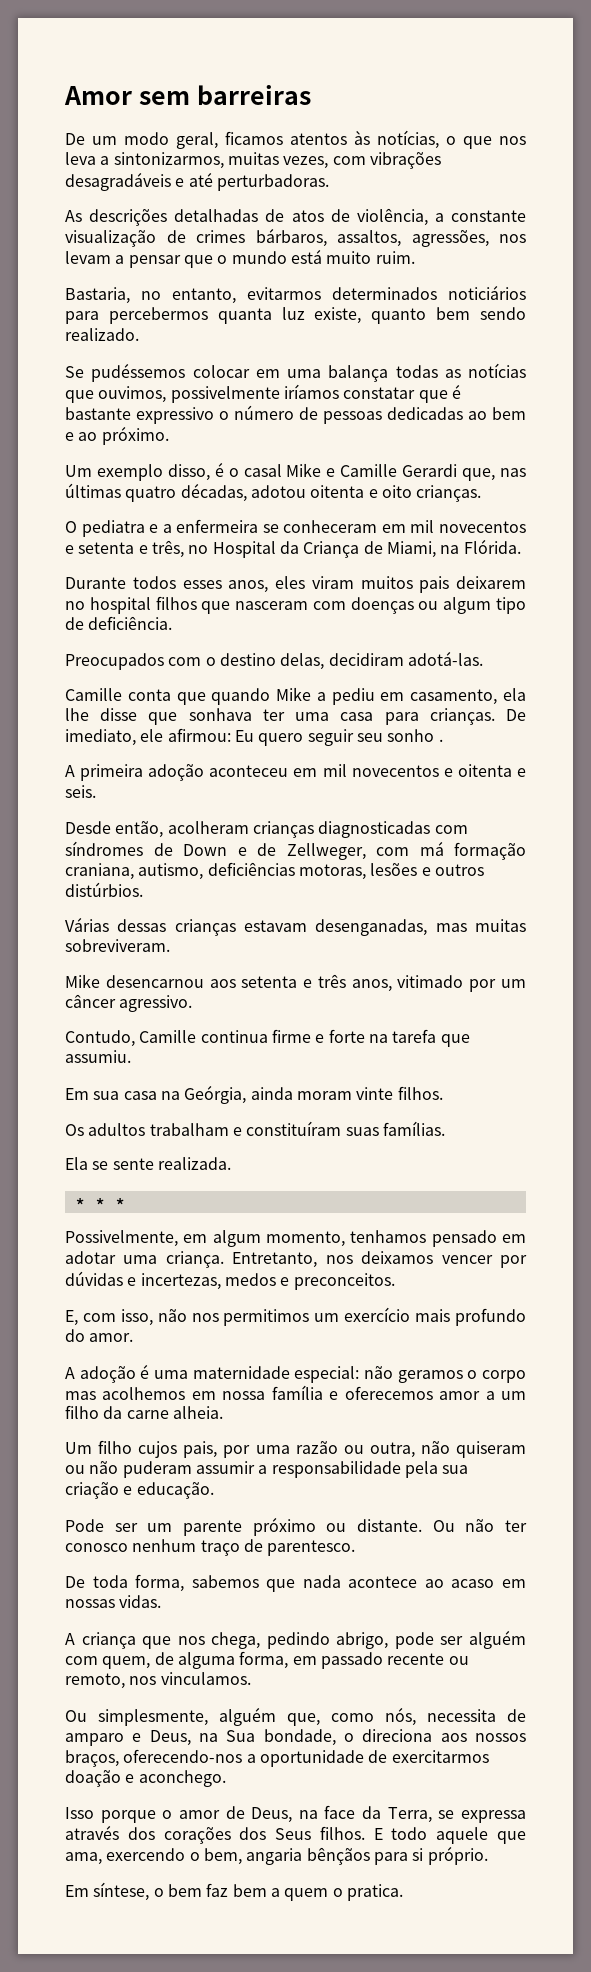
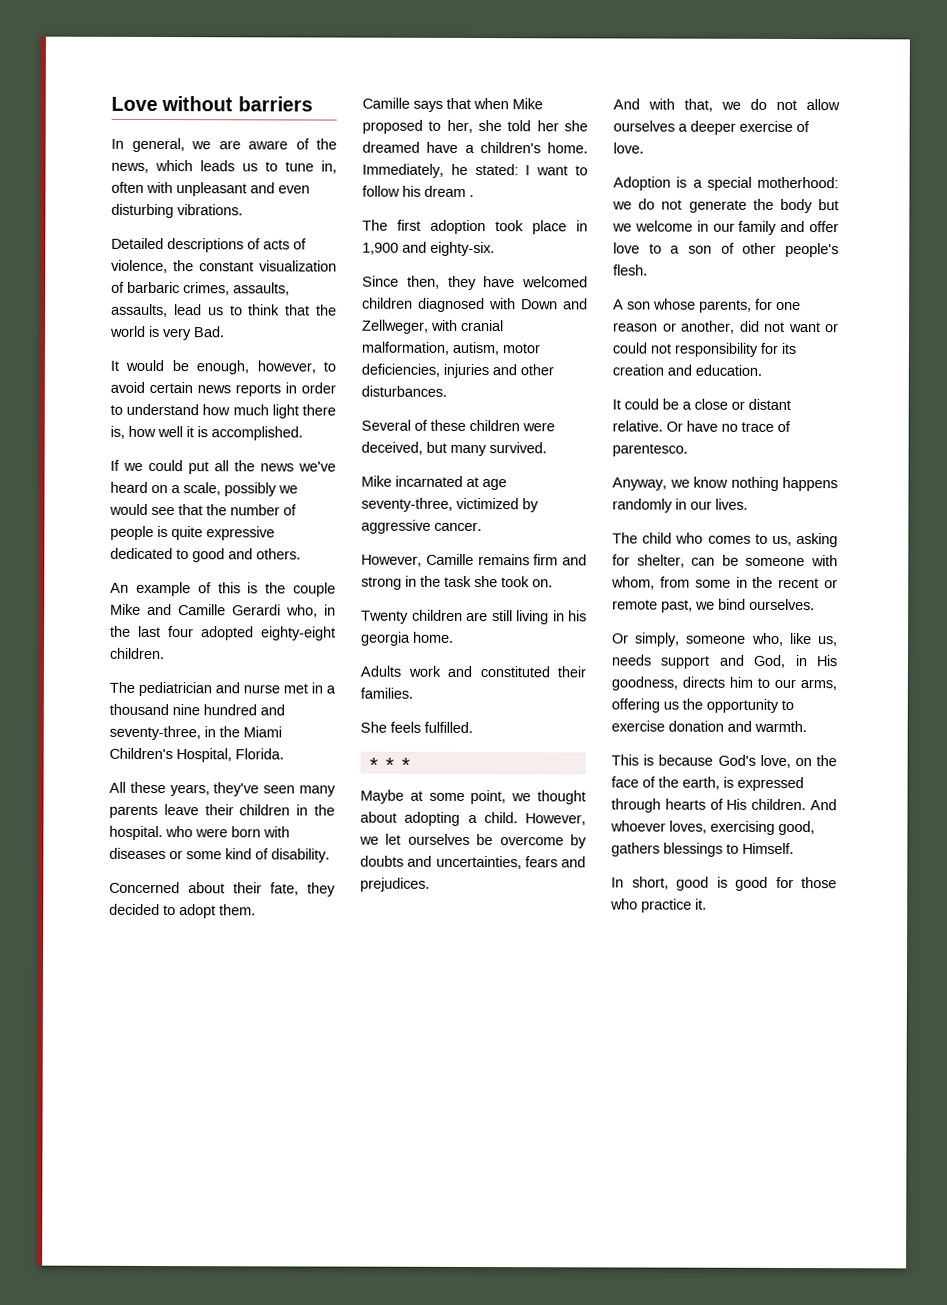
[64,85,311,105] [65,130,526,149] [65,152,441,169] [65,172,329,191] [65,208,526,226] [65,228,526,247] [65,249,415,268] [65,285,526,304] [65,307,526,324] [65,328,139,341] [65,363,526,382] [65,384,461,403] [65,405,526,424] [65,426,169,445] [65,462,527,481] [65,483,482,502] [65,519,526,537] [65,539,521,558] [65,576,526,593] [65,596,526,614] [65,616,173,630] [65,651,483,670] [65,687,526,705] [65,708,526,725] [65,728,443,746] [65,764,526,781] [65,785,96,798] [65,821,468,838] [65,841,526,860] [65,862,484,880] [65,882,143,897] [65,917,526,936] [65,939,170,952] [65,974,526,992] [65,994,193,1012] [65,1029,470,1047] [65,1050,131,1063] [65,1085,443,1104] [65,1121,445,1136] [65,1157,231,1170] [74,1198,125,1207] [65,1230,526,1247] [65,1251,527,1268] [65,1271,395,1290] [65,1307,526,1326] [65,1329,134,1342] [65,1364,527,1383] [65,1385,527,1400] [65,1405,223,1419] [65,1440,526,1458] [65,1461,469,1478] [65,1482,214,1499] [65,1517,527,1536] [65,1539,356,1556] [65,1574,526,1592] [65,1595,162,1608] [65,1630,526,1649] [65,1651,469,1669] [65,1672,251,1689] [65,1707,526,1726] [65,1729,526,1746] [65,1749,489,1767] [65,1770,226,1787] [65,1805,526,1823] [65,1825,526,1844] [65,1846,488,1865] [65,1882,403,1901] Amor sem barreiras // De um modo geral, ficamos atentos às notícias, o que nos leva a sintonizarmos, muitas vezes, com vibrações desagradáveis e até perturbadoras. // As descrições detalhadas de atos de violência, a constante visualização de crimes bárbaros, assaltos, agressões, nos levam a pensar que o mundo está muito ruim. // Bastaria, no entanto, evitarmos determinados noticiários para percebermos quanta luz existe, quanto bem sendo realizado. // Se pudéssemos colocar em uma balança todas as notícias que ouvimos, possivelmente iríamos constatar que é bastante expressivo o número de pessoas dedicadas ao bem e ao próximo. // Um exemplo disso, é o casal Mike e Camille Gerardi que, nas últimas quatro décadas, adotou oitenta e oito crianças. // O pediatra e a enfermeira se conheceram em mil novecentos e setenta e três, no Hospital da Criança de Miami, na Flórida. // Durante todos esses anos, eles viram muitos pais deixarem no hospital filhos que nasceram com doenças ou algum tipo de deficiência. // Preocupados com o destino delas, decidiram adotá-las. // Camille conta que quando Mike a pediu em casamento, ela lhe disse que sonhava ter uma casa para crianças. De imediato, ele afirmou: Eu quero seguir seu sonho . // A primeira adoção aconteceu em mil novecentos e oitenta e seis. // Desde então, acolheram crianças diagnosticadas com síndromes de Down e de Zellweger, com má formação craniana, autismo, deficiências motoras, lesões e outros distúrbios. // Várias dessas crianças estavam desenganadas, mas muitas sobreviveram. // Mike desencarnou aos setenta e três anos, vitimado por um câncer agressivo. // Contudo, Camille continua firme e forte na tarefa que assumiu. // Em sua casa na Geórgia, ainda moram vinte filhos. // Os adultos trabalham e constituíram suas famílias. // Ela se sente realizada. // * * * // Possivelmente, em algum momento, tenhamos pensado em adotar uma criança. Entretanto, nos deixamos vencer por dúvidas e incertezas, medos e preconceitos. // E, com isso, não nos permitimos um exercício mais profundo do amor. // A adoção é uma maternidade especial: não geramos o corpo mas acolhemos em nossa família e oferecemos amor a um filho da carne alheia. // Um filho cujos pais, por uma razão ou outra, não quiseram ou não puderam assumir a responsabilidade pela sua criação e educação. // Pode ser um parente próximo ou distante. Ou não ter conosco nenhum traço de parentesco. // De toda forma, sabemos que nada acontece ao acaso em nossas vidas. // A criança que nos chega, pedindo abrigo, pode ser alguém com quem, de alguma forma, em passado recente ou remoto, nos vinculamos. // Ou simplesmente, alguém que, como nós, necessita de amparo e Deus, na Sua bondade, o direciona aos nossos braços, oferecendo-nos a oportunidade de exercitarmos doação e aconchego. // Isso porque o amor de Deus, na face da Terra, se expressa através dos corações dos Seus filhos. E todo aquele que ama, exercendo o bem, angaria bênçãos para si próprio. // Em síntese, o bem faz bem a quem o pratica. -> [111,96,313,112] [111,137,337,153] [111,159,337,174] [111,181,310,197] [111,203,243,219] [111,237,307,253] [111,259,337,274] [111,281,290,296] [111,303,337,318] [109,325,225,341] [110,359,336,375] [110,381,336,397] [110,403,336,419] [110,425,303,441] [110,459,336,475] [110,481,298,497] [109,503,297,516] [110,525,275,541] [110,547,301,563] [110,581,336,597] [110,603,336,618] [110,625,336,641] [109,647,165,660] [109,681,336,697] [109,703,285,716] [109,725,282,741] [109,747,284,763] [109,781,336,797] [109,804,335,819] [109,825,290,841] [109,847,330,863] [109,881,336,897] [109,903,256,919] [362,97,543,112] [362,119,588,134] [362,141,588,154] [362,163,588,178] [362,185,474,197] [362,219,588,235] [362,241,495,257] [362,275,588,291] [362,297,588,313] [362,319,504,334] [361,341,540,356] [361,363,554,379] [361,385,447,397] [361,419,555,432] [361,441,547,457] [361,475,507,491] [361,497,539,513] [361,519,482,534] [361,553,587,567] [361,575,553,590] [361,609,587,625] [361,631,454,646] [360,665,586,678] [360,687,413,699] [360,721,473,733] [368,757,410,767] [360,789,586,805] [360,811,586,826] [359,833,587,849] [360,855,586,870] [360,877,430,892] [613,98,840,112] [613,120,810,135] [613,142,644,154] [613,176,839,191] [612,198,839,214] [612,220,839,235] [613,242,839,258] [613,264,648,276] [613,298,801,313] [613,320,839,334] [612,342,796,357] [612,364,762,376] [612,398,791,410] [612,420,791,432] [612,443,688,457] [612,476,838,492] [612,498,748,513] [612,532,838,548] [612,554,838,568] [611,576,838,590] [612,598,815,613] [612,632,838,647] [611,654,837,669] [611,676,837,691] [611,698,794,713] [611,720,807,733] [611,754,837,768] [611,776,804,792] [611,798,837,813] [610,820,815,836] [611,842,794,857] [611,876,837,891] [610,898,707,913] Love without barriers // In general, we are aware of the news, which leads us to tune in, often with unpleasant and even disturbing vibrations. // Detailed descriptions of acts of violence, the constant visualization of barbaric crimes, assaults, assaults, lead us to think that the world is very Bad. // It would be enough, however, to avoid certain news reports in order to understand how much light there is, how well it is accomplished. // If we could put all the news we've heard on a scale, possibly we would see that the number of people is quite expressive dedicated to good and others. // An example of this is the couple Mike and Camille Gerardi who, in the last four adopted eighty-eight children. // The pediatrician and nurse met in a thousand nine hundred and seventy-three, in the Miami Children's Hospital, Florida. // All these years, they've seen many parents leave their children in the hospital. who were born with diseases or some kind of disability. // Concerned about their fate, they decided to adopt them. // Camille says that when Mike proposed to her, she told her she dreamed have a children's home. Immediately, he stated: I want to follow his dream . // The first adoption took place in 1,900 and eighty-six. // Since then, they have welcomed children diagnosed with Down and Zellweger, with cranial malformation, autism, motor deficiencies, injuries and other disturbances. // Several of these children were deceived, but many survived. // Mike incarnated at age seventy-three, victimized by aggressive cancer. // However, Camille remains firm and strong in the task she took on. // Twenty children are still living in his georgia home. // Adults work and constituted their families. // She feels fulfilled. // * * * // Maybe at some point, we thought about adopting a child. However, we let ourselves be overcome by doubts and uncertainties, fears and prejudices. // And with that, we do not allow ourselves a deeper exercise of love. // Adoption is a special motherhood: we do not generate the body but we welcome in our family and offer love to a son of other people's flesh. // A son whose parents, for one reason or another, did not want or could not responsibility for its creation and education. // It could be a close or distant relative. Or have no trace of parentesco. // Anyway, we know nothing happens randomly in our lives. // The child who comes to us, asking for shelter, can be someone with whom, from some in the recent or remote past, we bind ourselves. // Or simply, someone who, like us, needs support and God, in His goodness, directs him to our arms, offering us the opportunity to exercise donation and warmth. // This is because God's love, on the face of the earth, is expressed through hearts of His children. And whoever loves, exercising good, gathers blessings to Himself. // In short, good is good for those who practice it.

